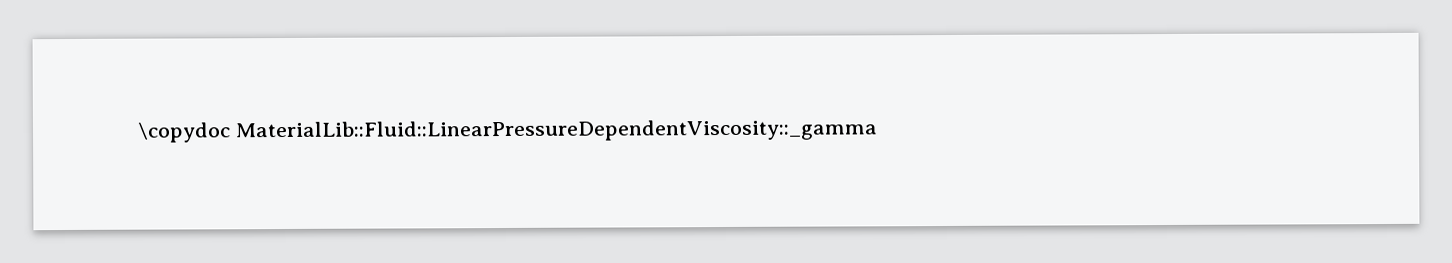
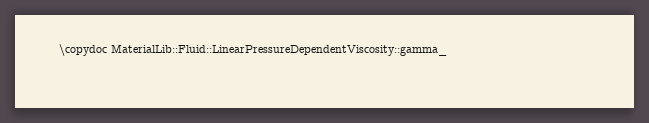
[234,119,878,143] MaterialLib::Fluid::LinearPressureDependentViscosity::_gamma -> [111,44,447,56] MaterialLib::Fluid::LinearPressureDependentViscosity::gamma_

